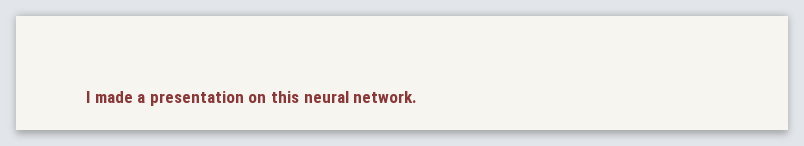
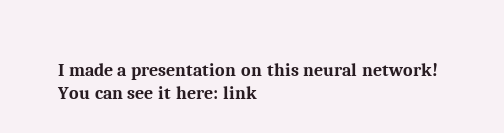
[353,91,418,103] network. -> [362,63,439,76] [57,86,257,99] network! You can see it here: link

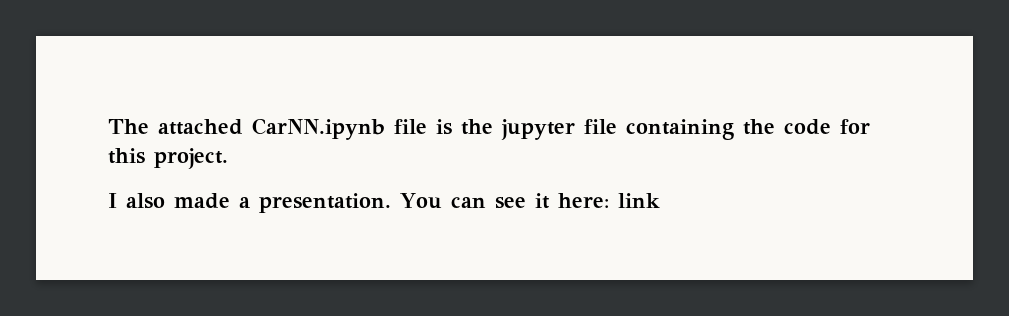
[58,63,439,80] I made a presentation on this neural network! -> [108,118,870,140] [108,148,228,169] [108,193,391,213] The attached CarNN.ipynb file is the jupyter file containing the code for this project. // I also made a presentation.

